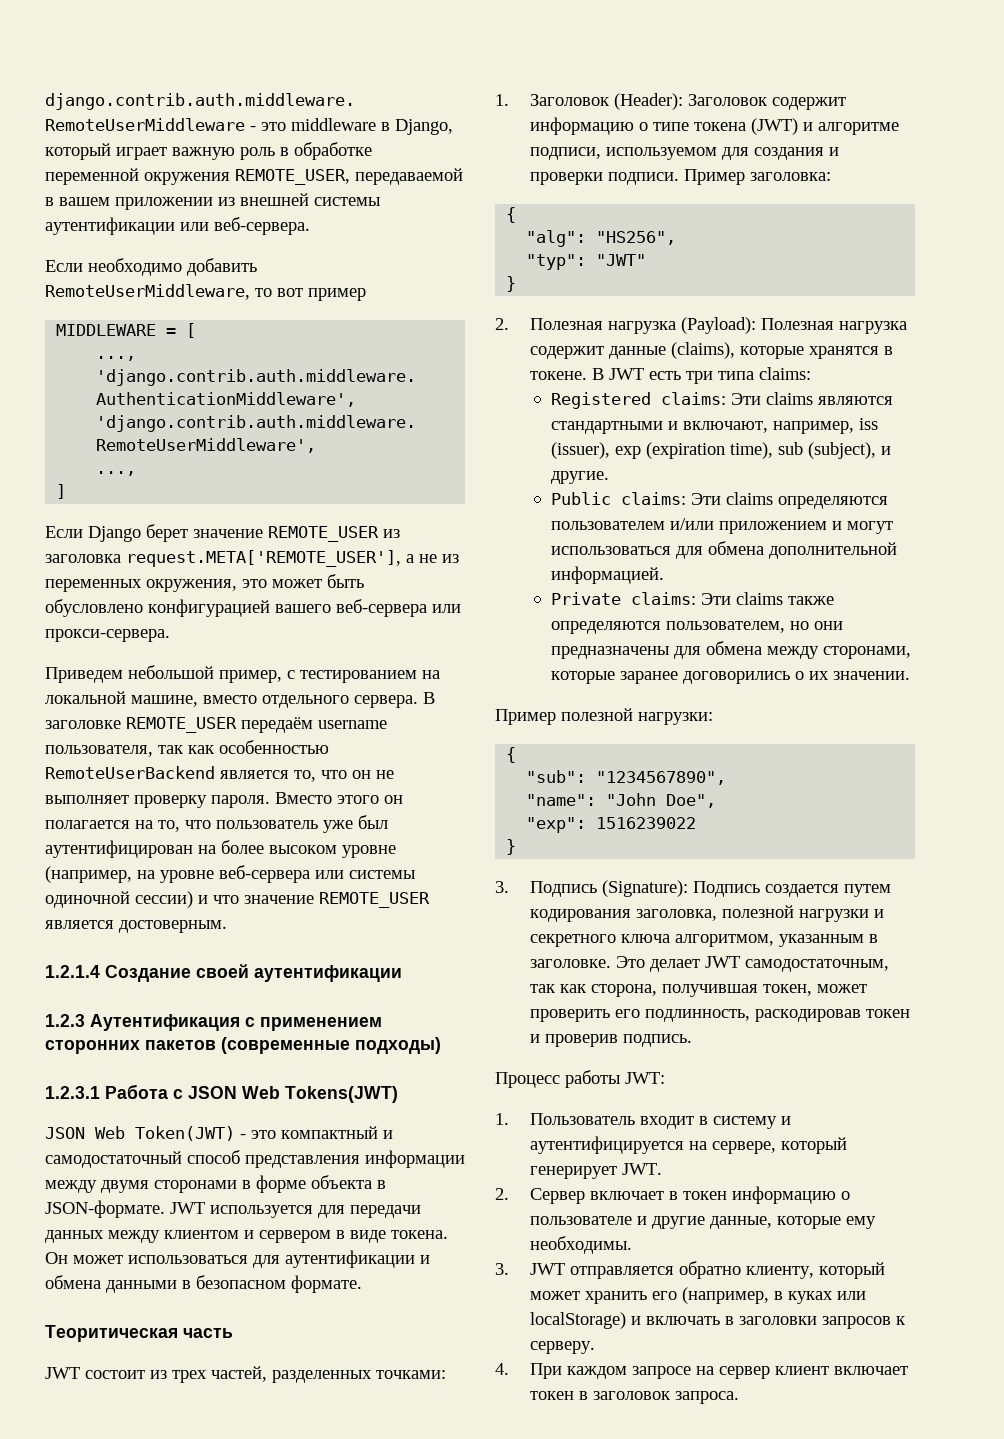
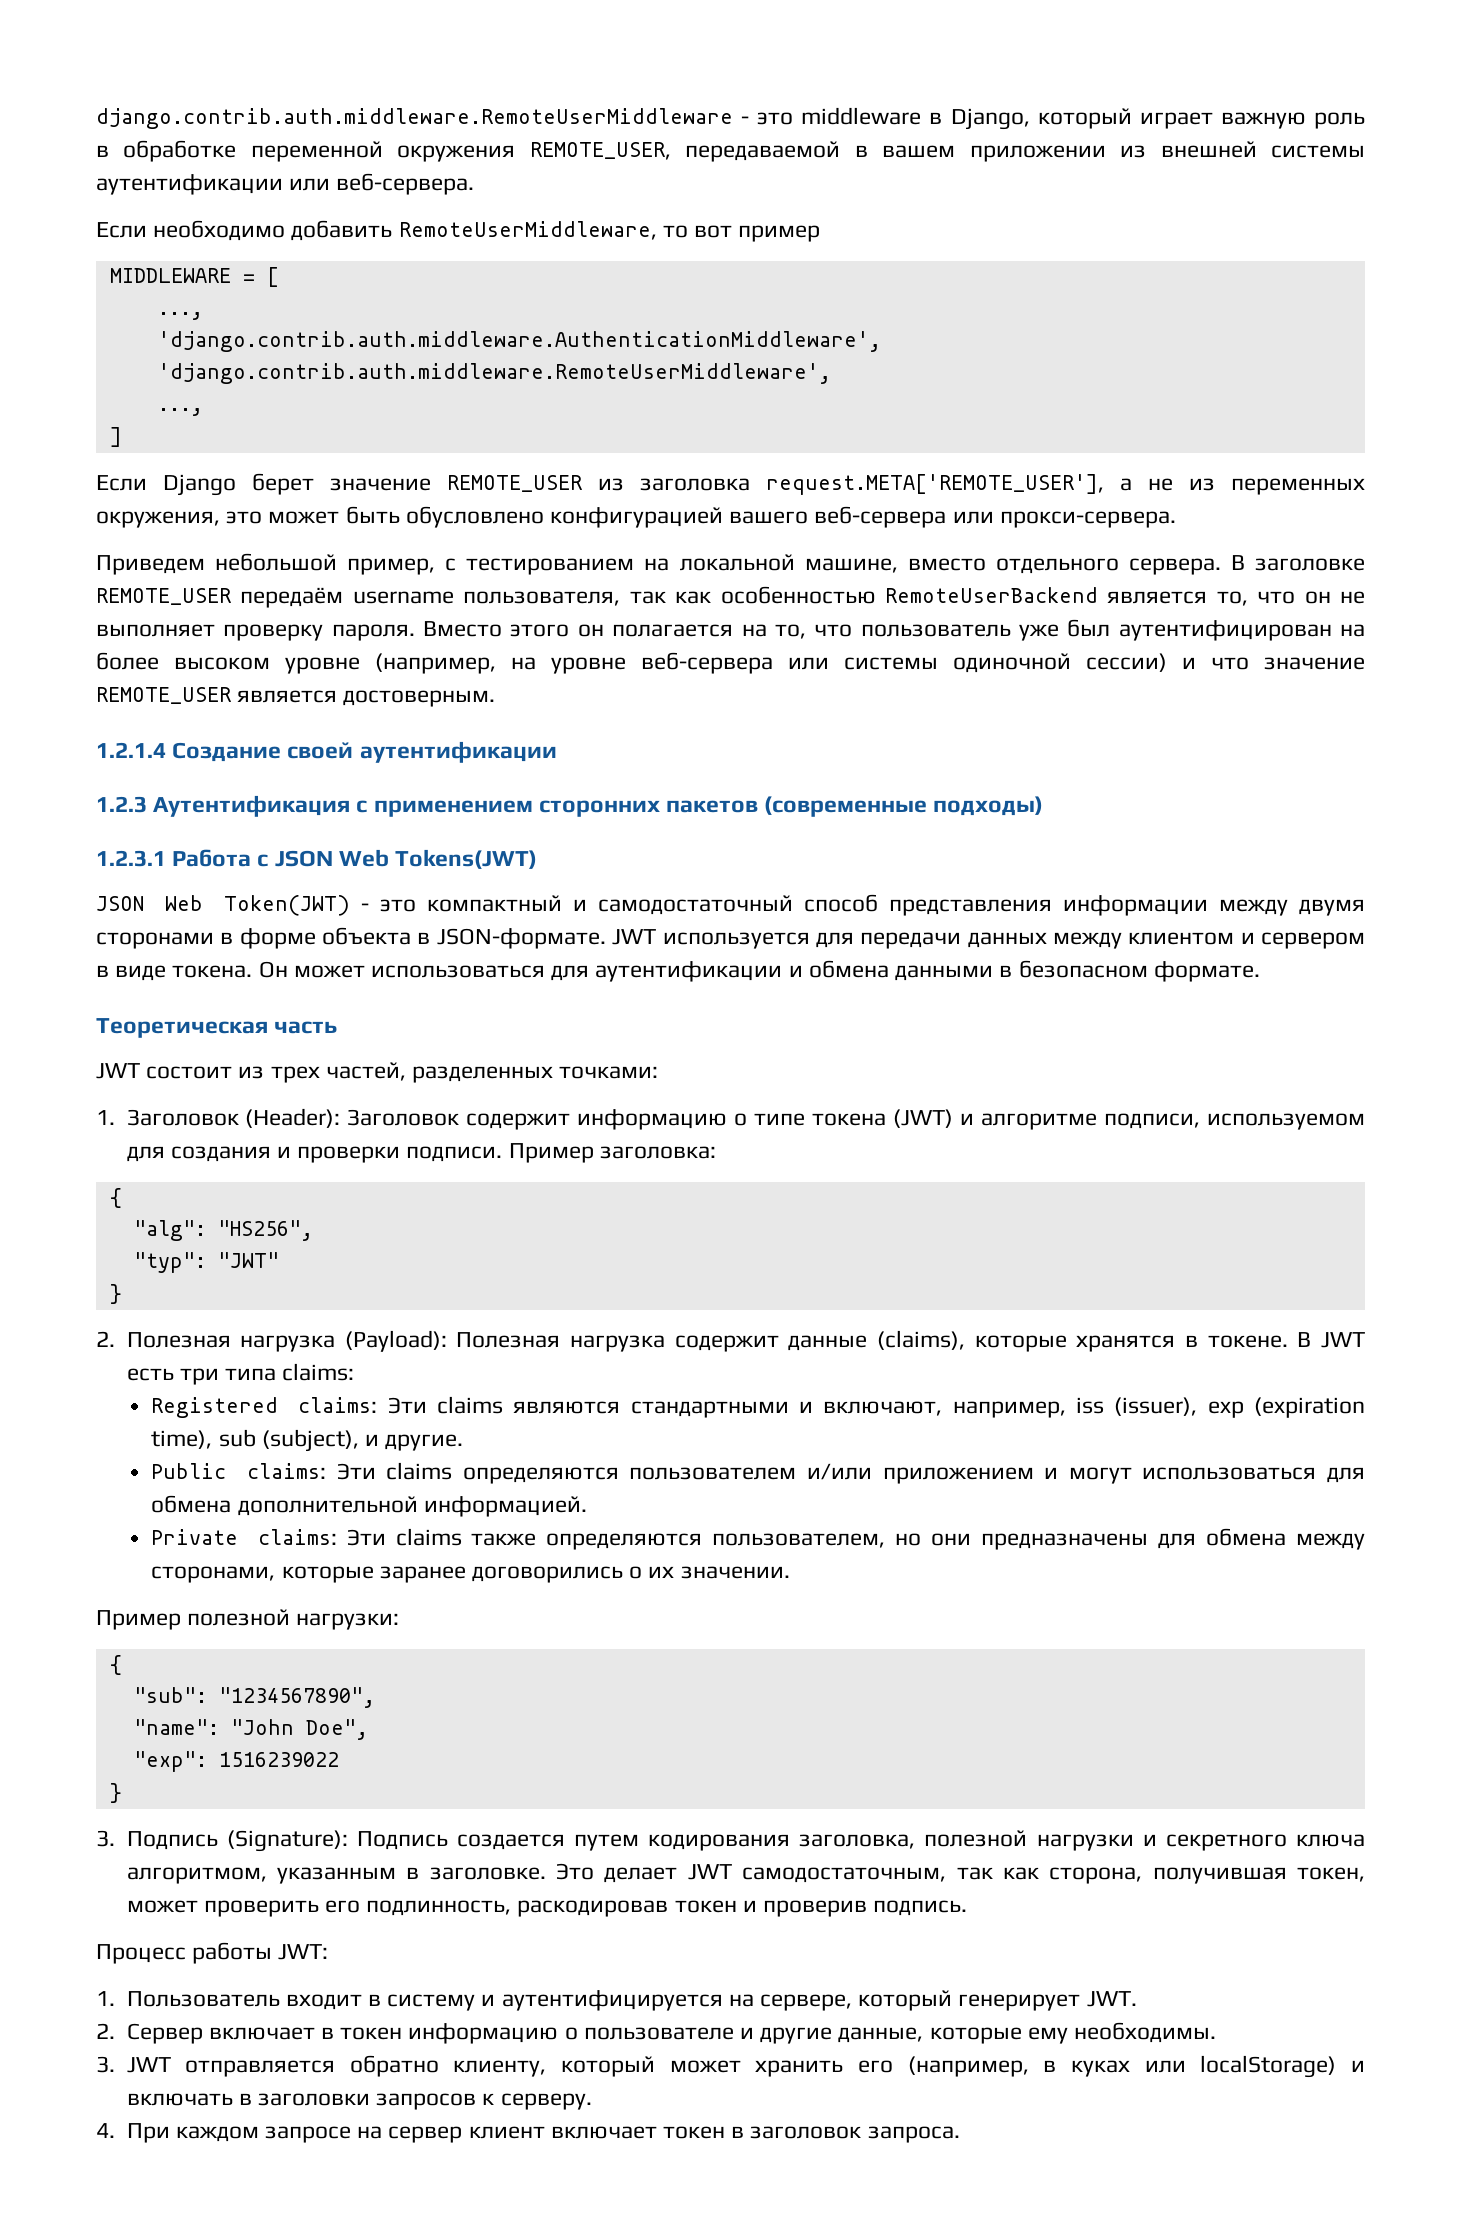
[45,1325,178,1342] Теоритическая -> [96,1018,268,1038] Теоретическая

